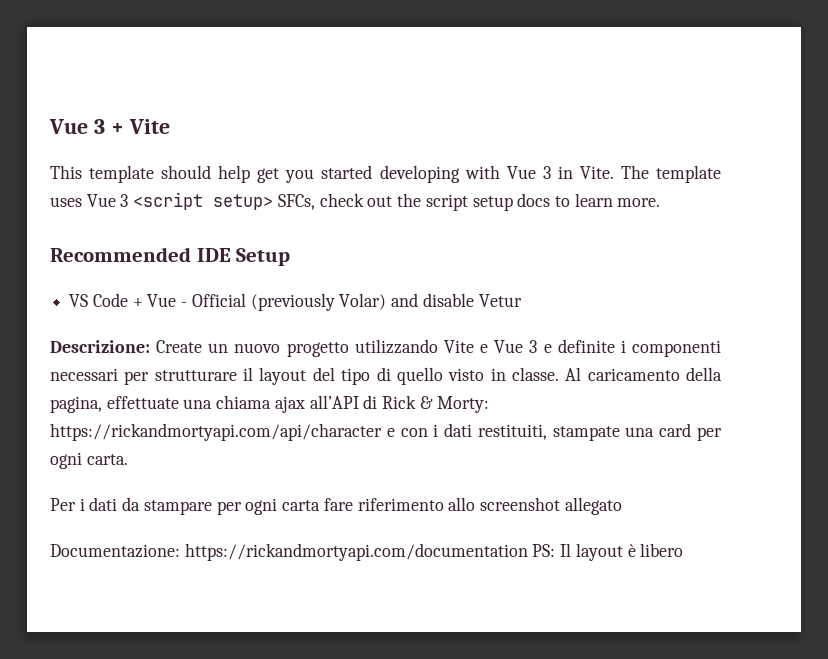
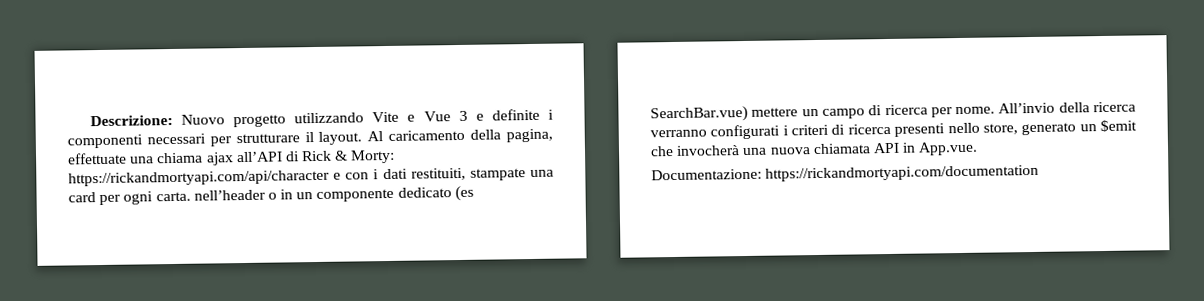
[49,119,170,134] [50,165,721,183] [50,192,661,211] [50,247,291,266] [69,293,522,311] [50,340,281,353] Vue 3 + Vite // This template should help get you started developing with Vue 3 in Vite. The template uses Vue 3 <script setup> SFCs, check out the script setup docs to learn more. // Recommended IDE Setup // VS Code + Vue - Official (previously Volar) and disable Vetur // Descrizione: Create un nuovo -> [89,114,225,127] Descrizione: Nuovo
[259,367,559,385] layout del tipo di quello visto in classe. -> [318,131,363,145] layout.
[50,497,622,515] [50,543,684,561] // Per i dati da stampare per ogni carta fare riferimento allo screenshot allegato // Documentazione: https://rickandmortyapi.com/documentation PS: Il layout è libero -> [193,185,474,202] [650,101,1136,123] [650,119,1137,140] [650,141,979,157] [651,164,1040,182] nell’header o in un componente dedicato (es SearchBar.vue) mettere un campo di ricerca per nome. All’invio della ricerca verranno configurati i criteri di ricerca presenti nello store, generato un $emit che invocherà una nuova chiamata API in App.vue. // Documentazione: https://rickandmortyapi.com/documentation

